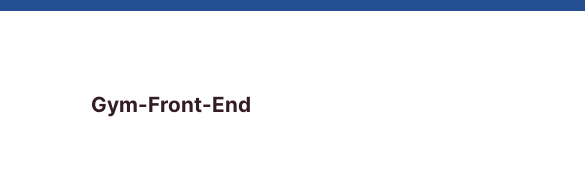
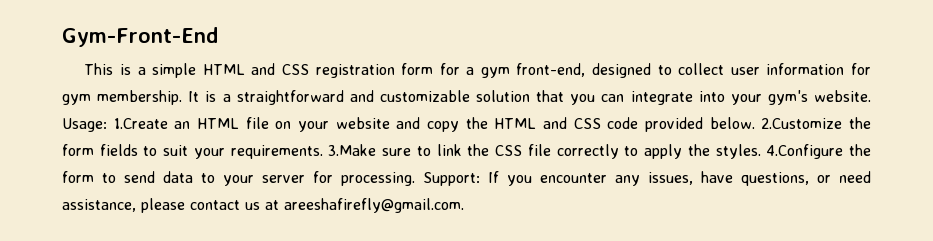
(251, 106) none -> [84,63,871,78] [62,90,871,105] [62,117,871,132] [62,144,871,159] [62,171,871,186] [62,198,464,213] // This is a simple HTML and CSS registration form for a gym front-end, designed to collect user information for gym membership. It is a straightforward and customizable solution that you can integrate into your gym's website. Usage: 1.Create an HTML file on your website and copy the HTML and CSS code provided below. 2.Customize the form fields to suit your requirements. 3.Make sure to link the CSS file correctly to apply the styles. 4.Configure the form to send data to your server for processing. Support: If you encounter any issues, have questions, or need assistance, please contact us at areeshafirefly@gmail.com.

